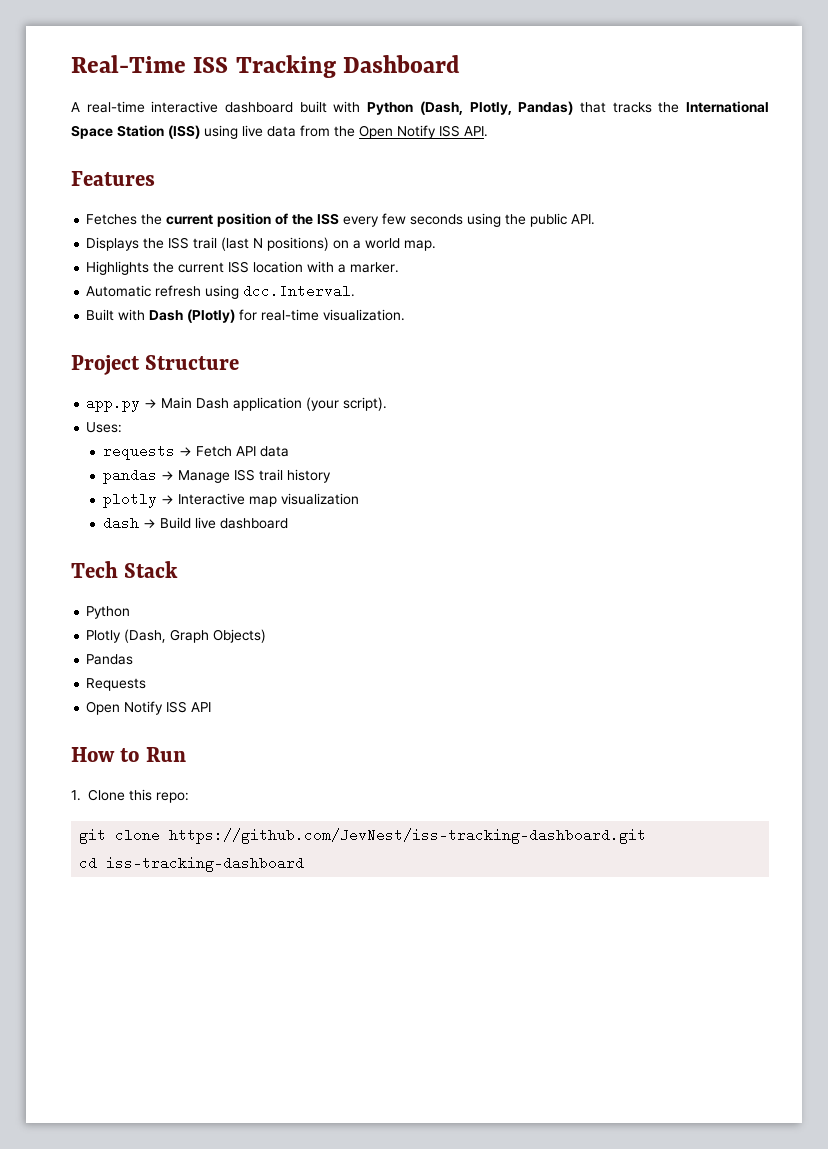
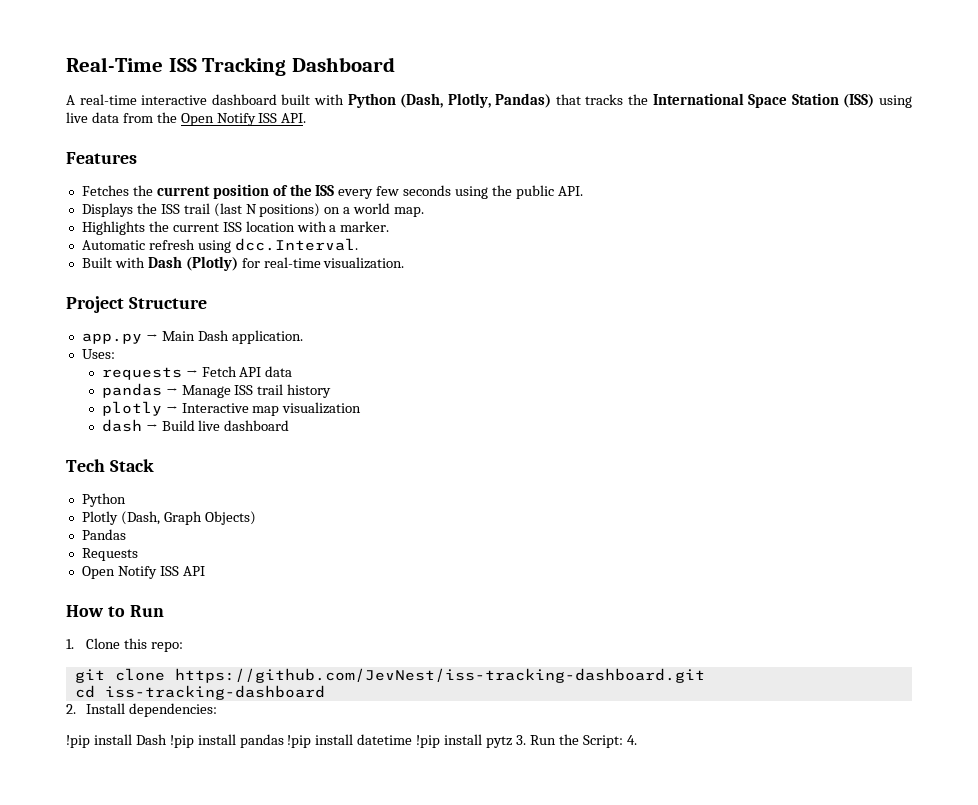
[233,397,388,411] application (your script). -> [231,330,303,344] application.
(305, 864) none -> [66,703,217,717] [66,734,637,748] // 2. Install dependencies: // !pip install Dash !pip install pandas !pip install datetime !pip install pytz 3. Run the Script: 4.

